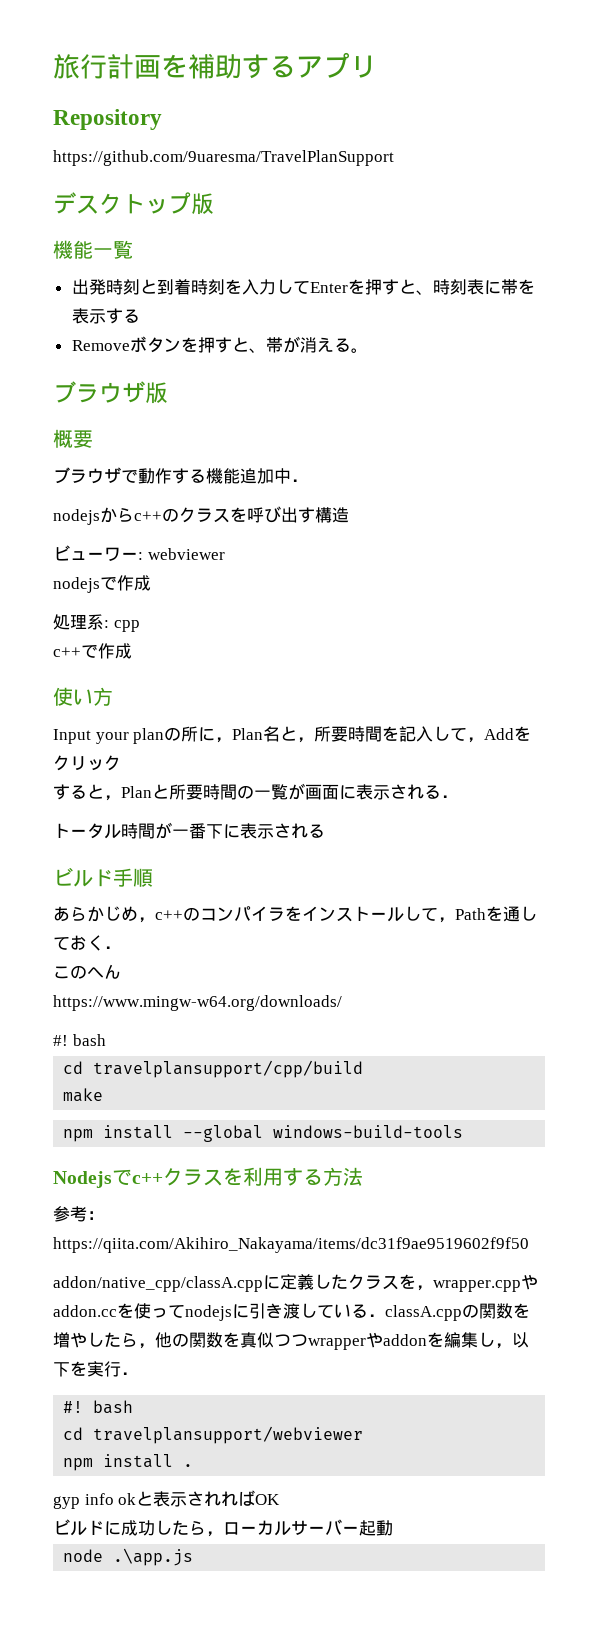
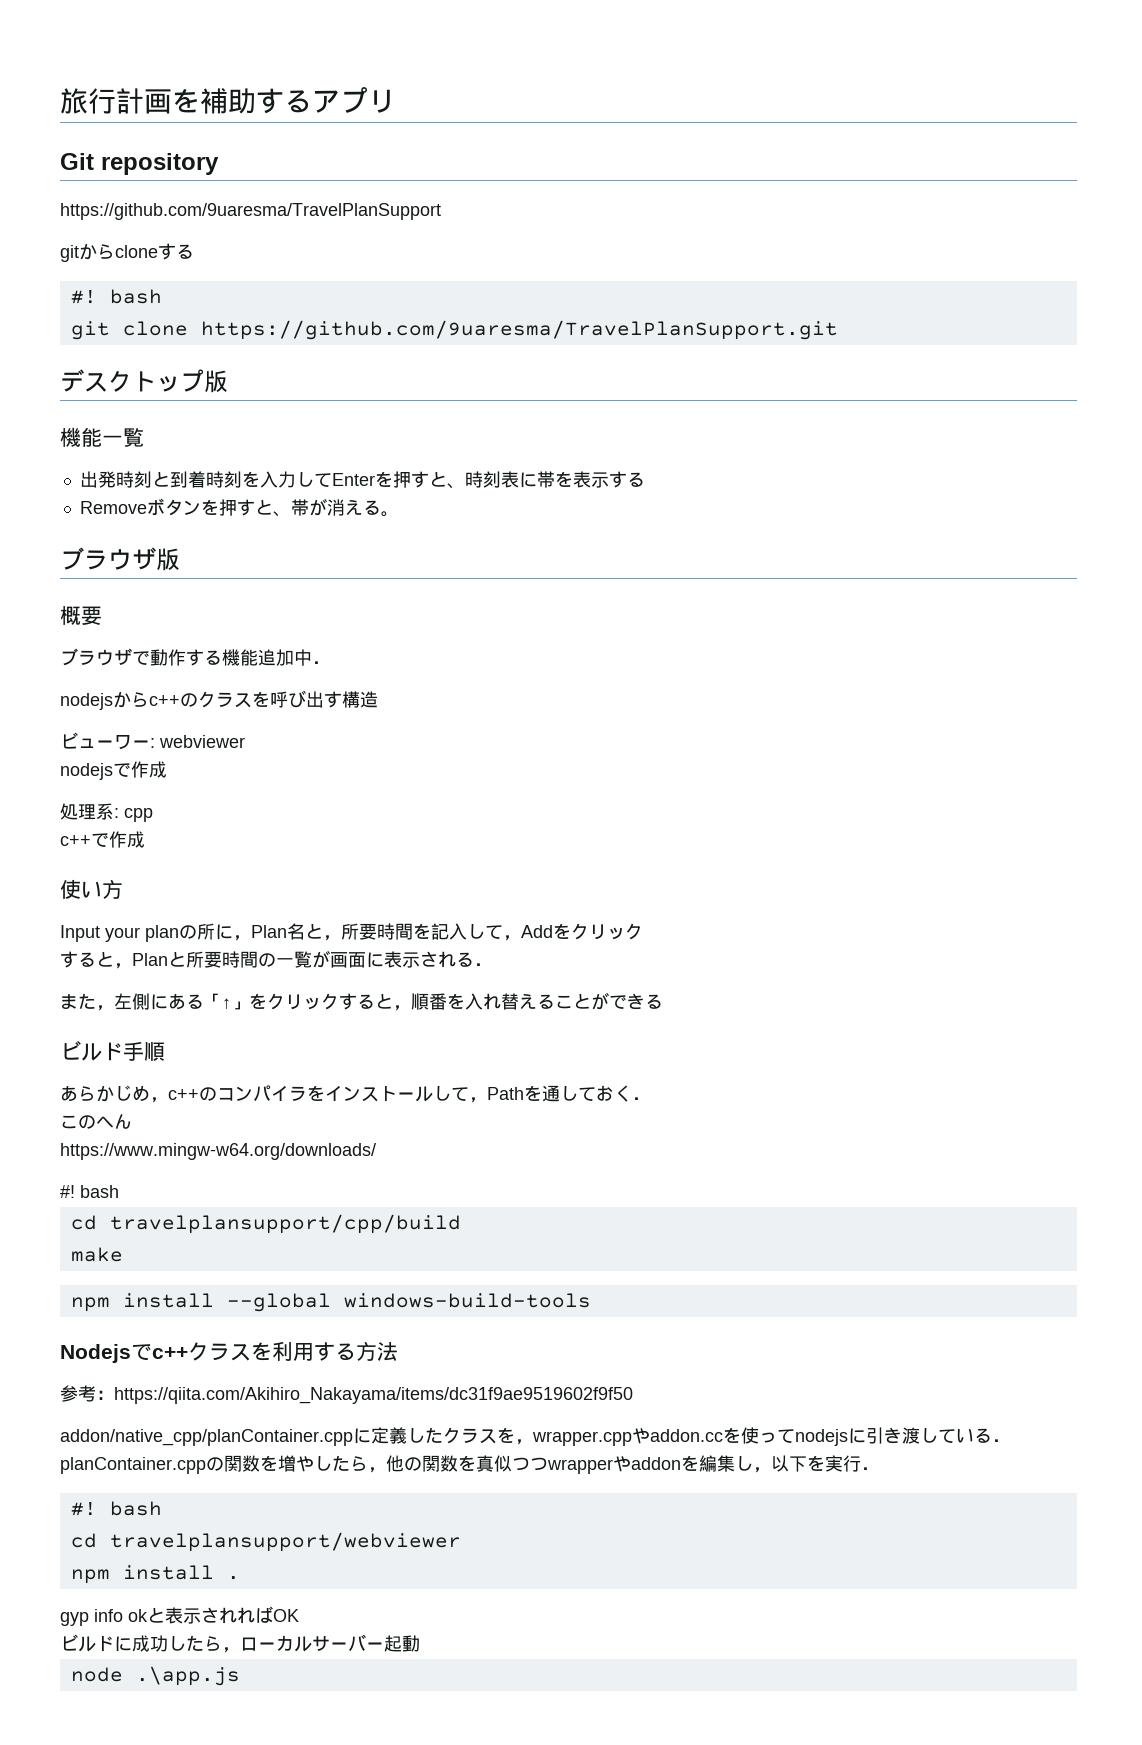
[53,109,162,130] Repository -> [60,153,219,175] Git repository
(394, 158) none -> [60,243,194,262] [70,289,162,304] [70,320,838,340] // gitからcloneする // #! bash // git clone https://github.com/9uaresma/TravelPlanSupport.git
[53,822,308,839] トータル時間が一番下に表示され -> [60,992,645,1011] また，左側にある「↑」をクリックすると，順番を入れ替えることができ
[53,1276,263,1292] addon/native_cpp/classA.cpp -> [60,1429,353,1446] addon/native_cpp/planContainer.cpp
[385,1305,462,1321] classA.cpp -> [60,1457,206,1474] planContainer.cpp

